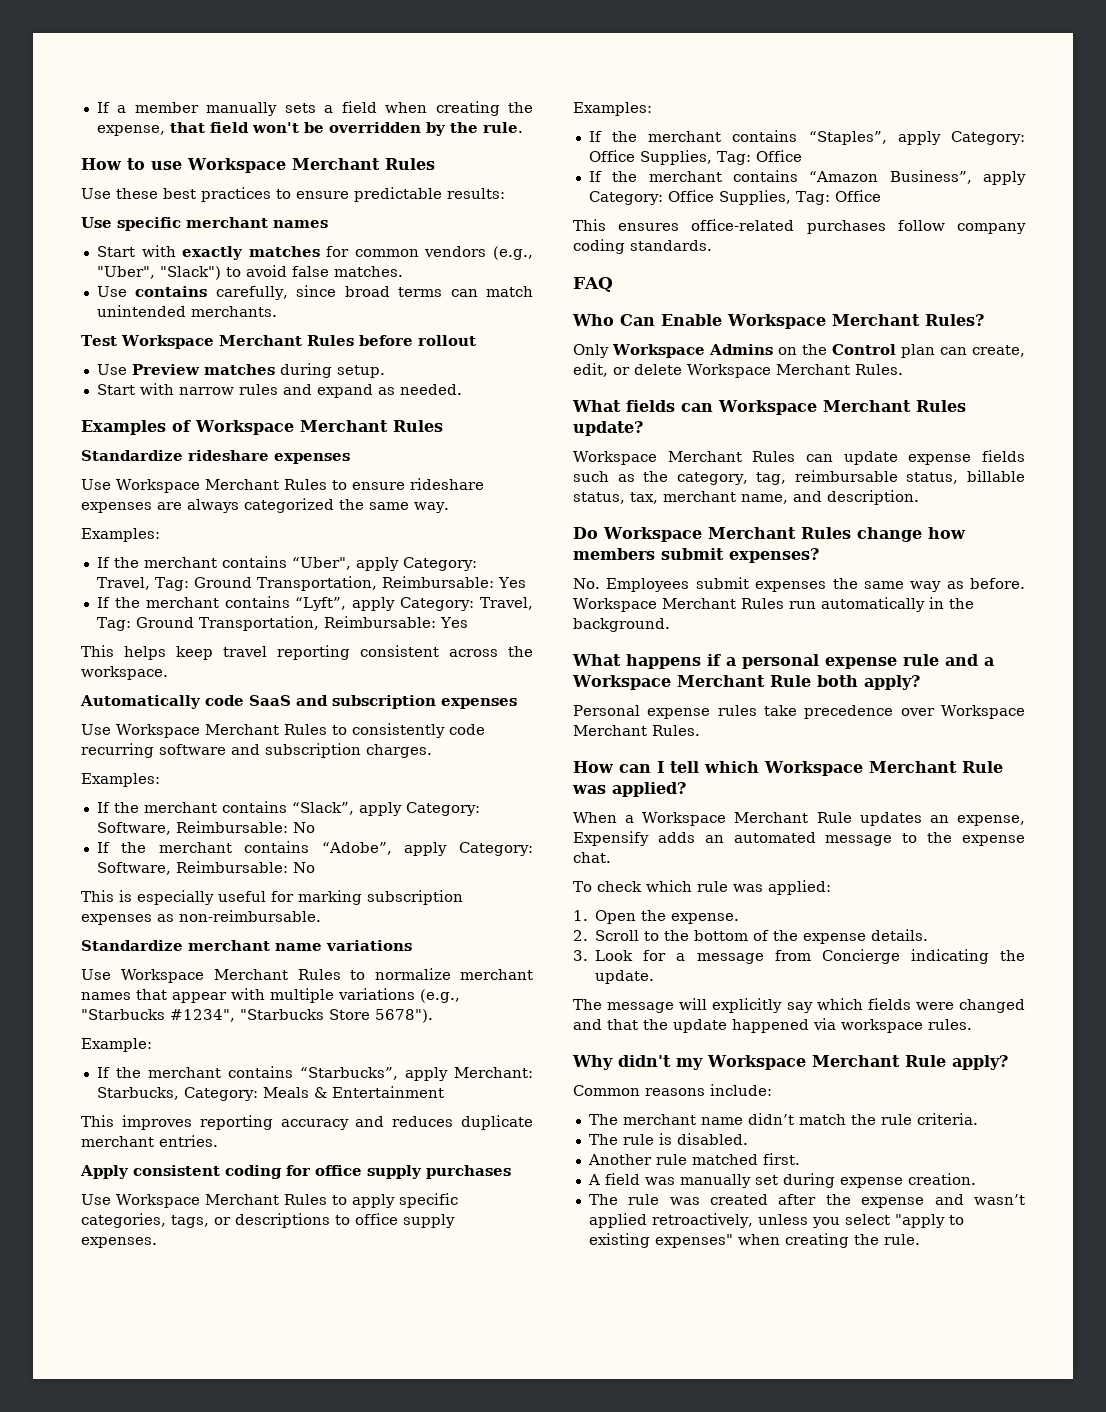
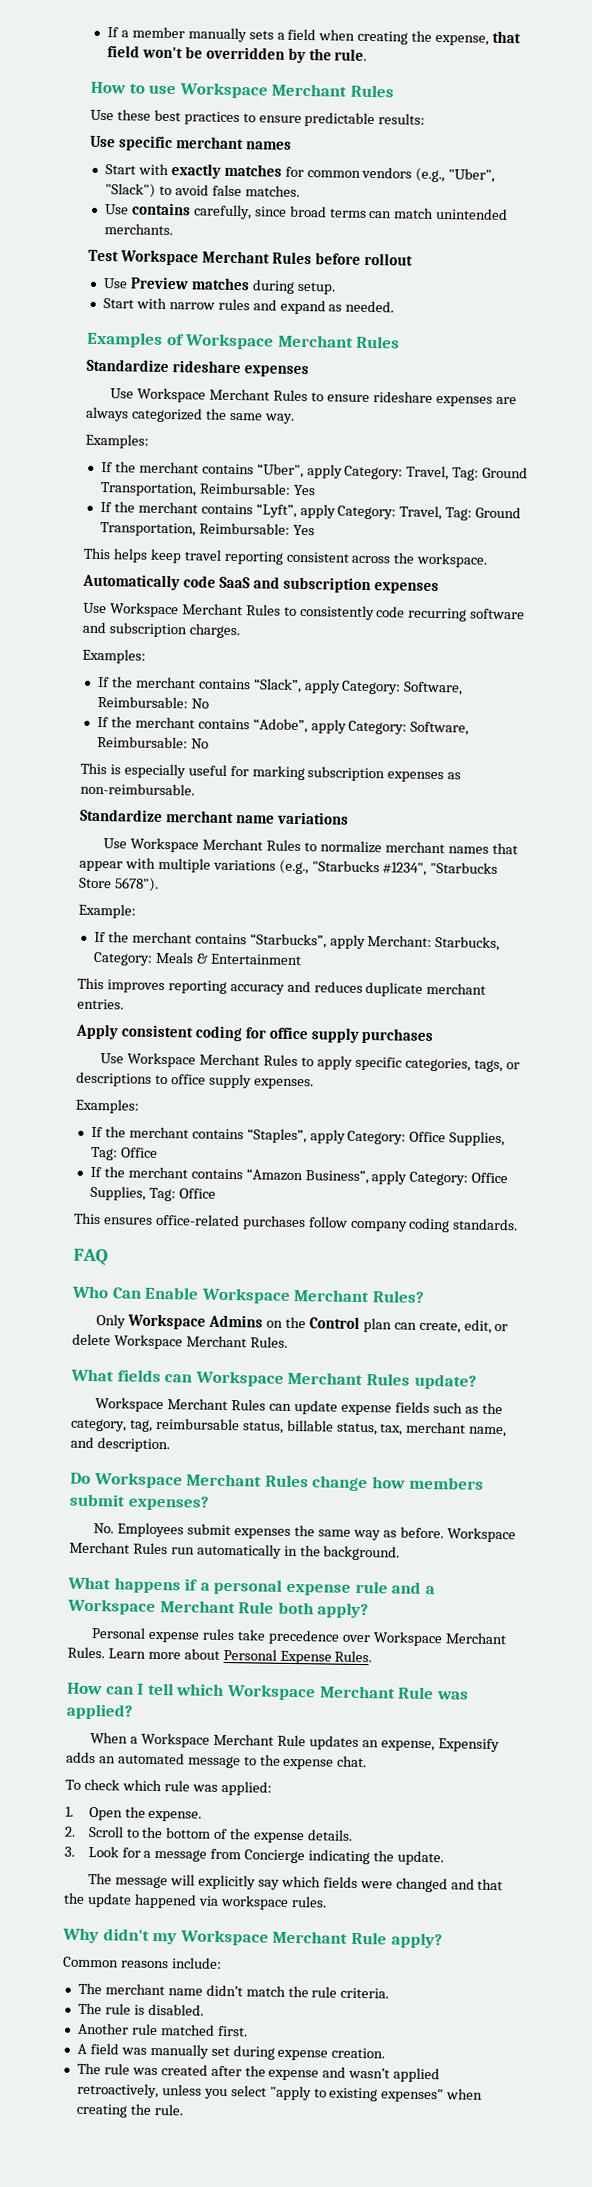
(700, 730) none -> [107,1648,373,1665] Learn more about Personal Expense Rules.

